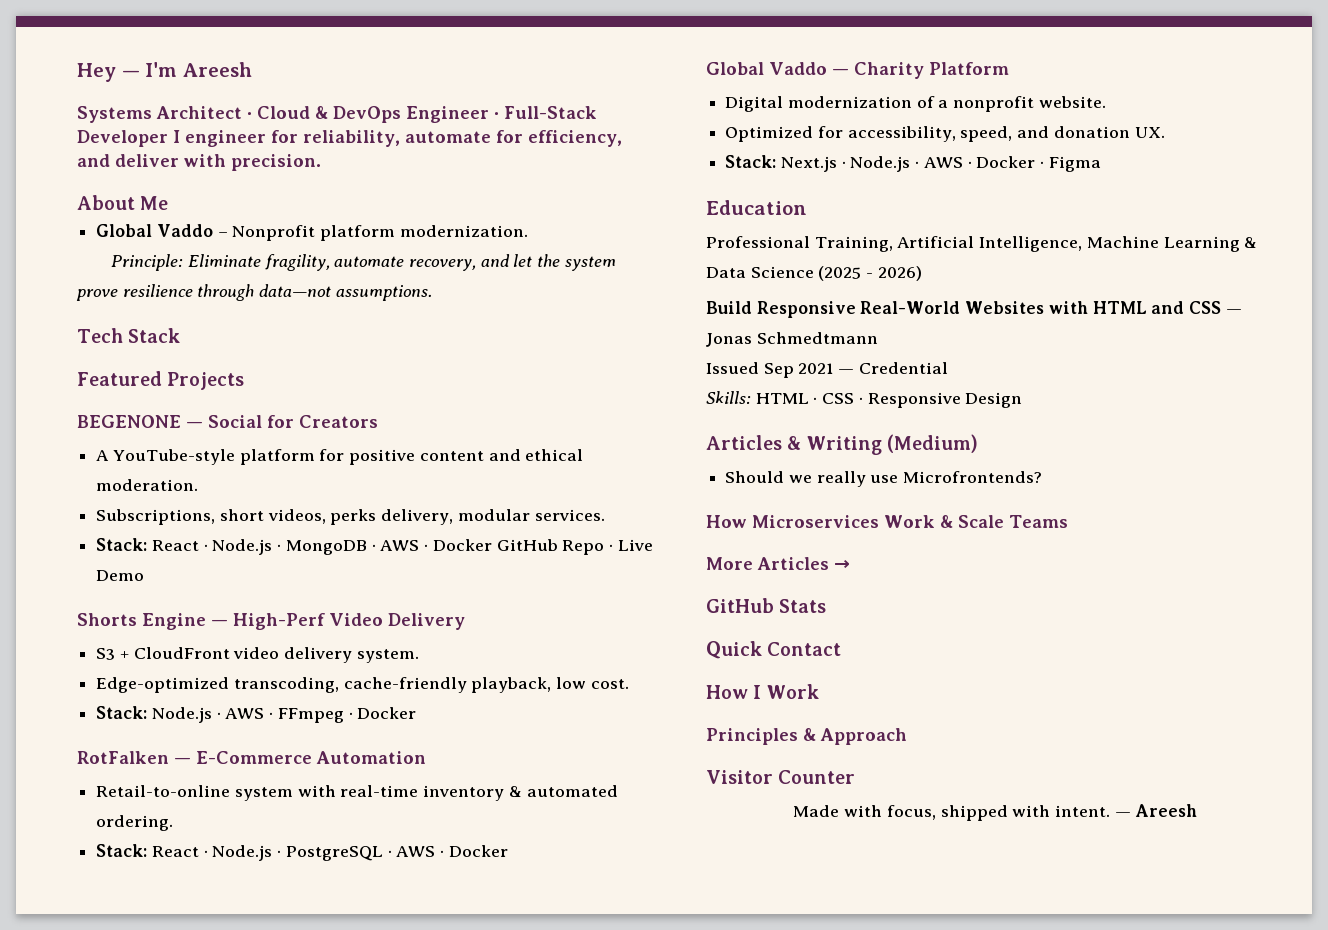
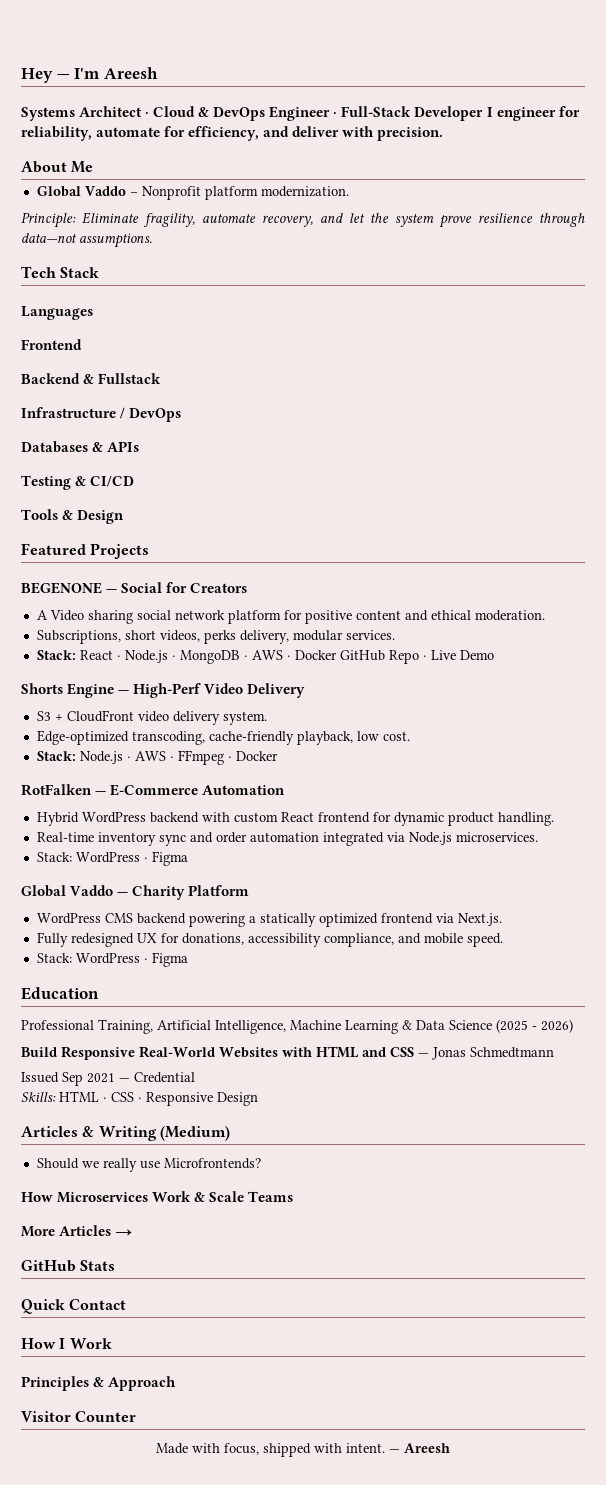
(181, 335) none -> [21,306,93,320] [21,339,82,350] [21,373,162,384] [21,407,182,422] [21,441,140,453] [21,475,135,490] [21,509,125,524] // Languages // Frontend // Backend & Fullstack // Infrastructure / DevOps // Databases & APIs // Testing & CI/CD // Tools & Design
[112,449,235,465] YouTube-style -> [49,610,225,624] Video sharing social network
[96,785,618,801] [96,815,174,831] [96,844,508,861] Retail-to-online system with real-time inventory & automated ordering. // Stack: React · Node.js · PostgreSQL · AWS · Docker -> [36,812,554,826] [36,832,538,846] [36,851,188,866] Hybrid WordPress backend with custom React frontend for dynamic product handling. // Real-time inventory sync and order automation integrated via Node.js microservices. // Stack: WordPress · Figma
[725,96,1106,112] [725,126,1165,142] [725,155,1036,172] Digital modernization of a nonprofit website. // Optimized for accessibility, speed, and donation UX. // Stack: Next.js · Node.js · AWS · Docker -> [36,913,502,927] [36,932,503,947] [36,953,140,964] WordPress CMS backend powering a statically optimized frontend via Next.js. // Fully redesigned UX for donations, accessibility compliance, and mobile speed. // Stack: WordPress

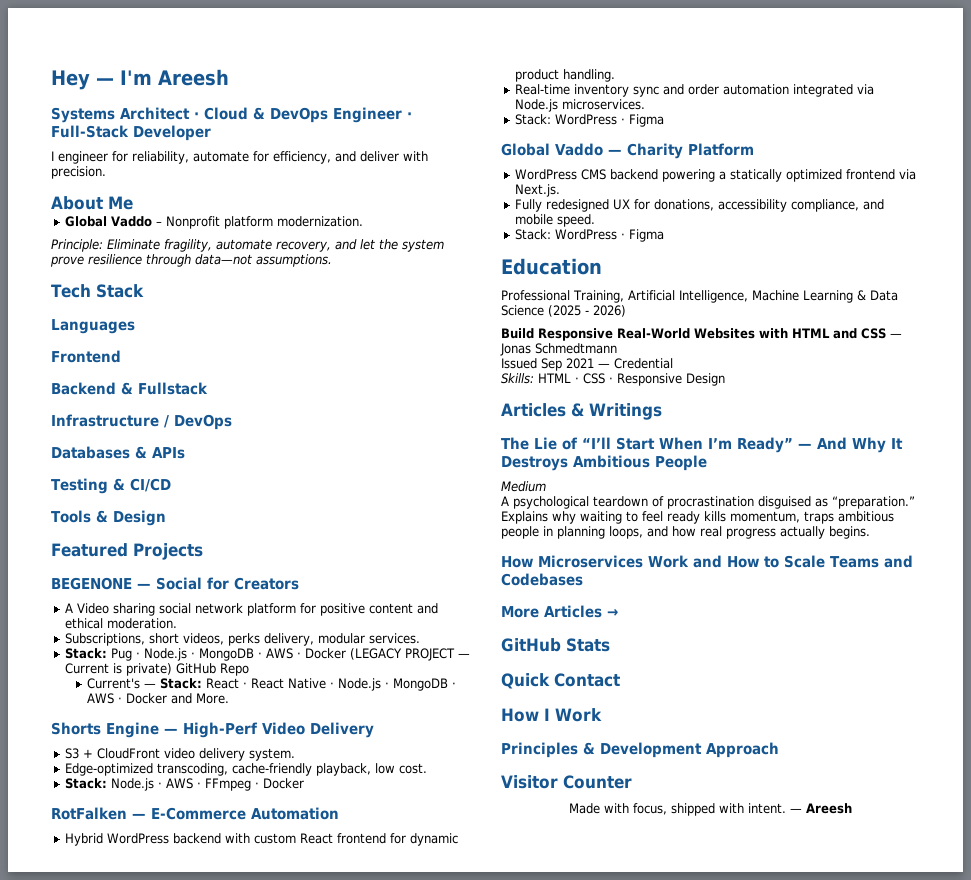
(484, 113) none -> (211, 133) //
[79,650,494,664] React · Node.js · MongoDB · AWS · Docker GitHub Repo · Live Demo -> [110,648,470,661] [64,663,249,676] [86,678,456,691] [86,693,229,704] Pug · Node.js · MongoDB · AWS · Docker (LEGACY PROJECT — Current is private) GitHub Repo // Current's — Stack: React · React Native · Node.js · MongoDB · AWS · Docker and More.
[98,1126,230,1141] [36,1158,261,1172] Writing (Medium) // Should we really use Microfrontends? -> [589,403,662,420] [501,437,903,453] [501,455,707,471] [501,481,546,492] [501,496,915,509] [501,511,894,524] [501,526,870,539] Writings // The Lie of “I’ll Start When I’m Ready” — And Why It Destroys Ambitious People // Medium // A psychological teardown of procrastination disguised as “preparation.” Explains why waiting to feel ready kills momentum, traps ambitious people in planning loops, and how real progress actually begins.
[194,1192,206,1202] & -> [693,555,779,568] and How to
(294, 1196) none -> [883,555,913,568] [501,573,583,586] and Codebases
(105, 1382) none -> [600,742,702,758] Development

